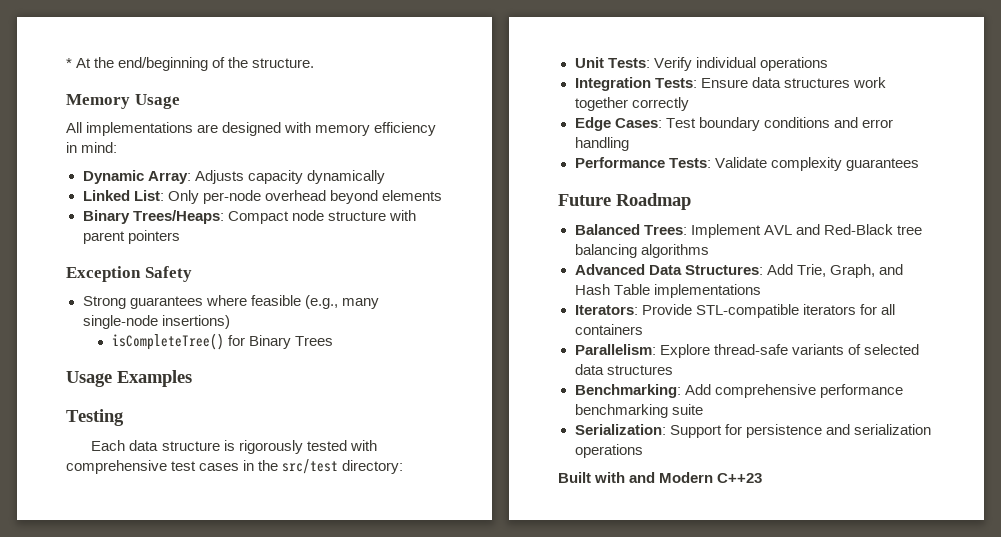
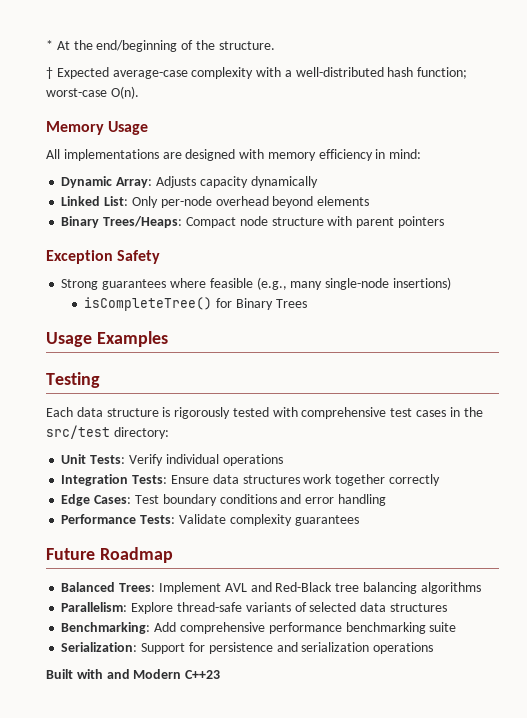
(315, 63) none -> [46,67,468,79] [46,86,139,99] // † Expected average-case complexity with a well-distributed hash function; worst-case O(n).
[574,264,903,278] [574,284,761,298] [574,304,895,318] [574,324,643,335] // Advanced Data Structures: Add Trie, Graph, and Hash Table implementations // Iterators: Provide STL-compatible iterators for all containers -> (481, 588) none

